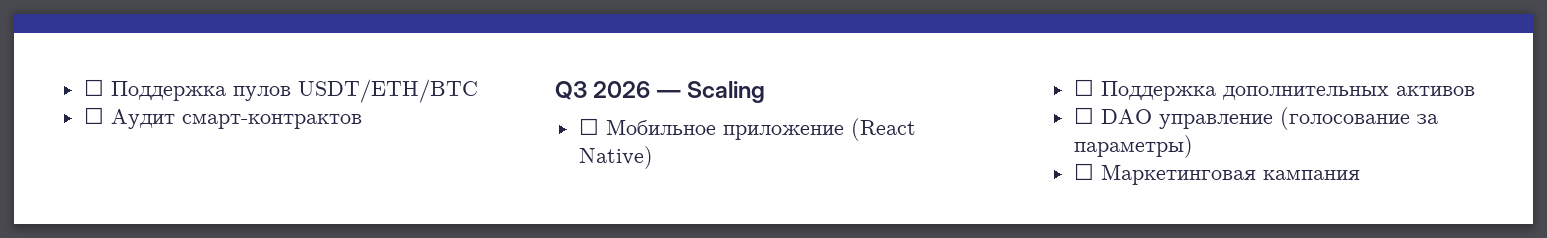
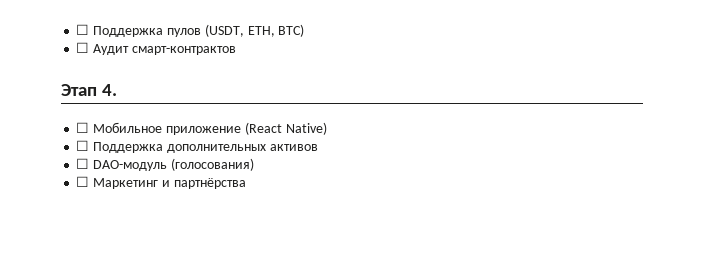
[297,79,478,103] USDT/ETH/BTC -> [204,24,305,37] (USDT, ETH, BTC)
[555,81,766,103] Q3 2026 — Scaling -> [61,84,118,96] Этап 4.
[1100,107,1438,130] [1073,135,1193,158] [1073,163,1360,185] DAO управление (голосование за параметры) // ☐ Маркетинговая кампания -> [93,158,254,171] [76,176,246,189] DAO-модуль (голосования) // ☐ Маркетинг и партнёрства

